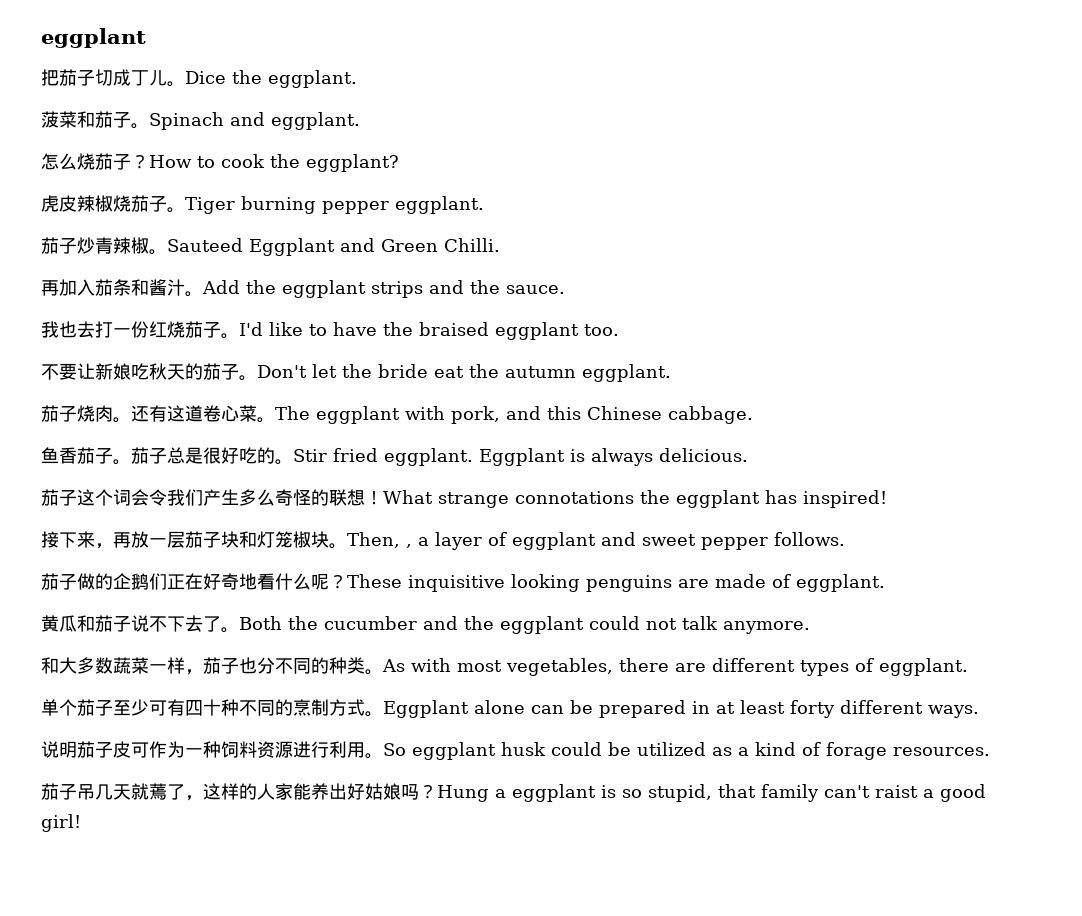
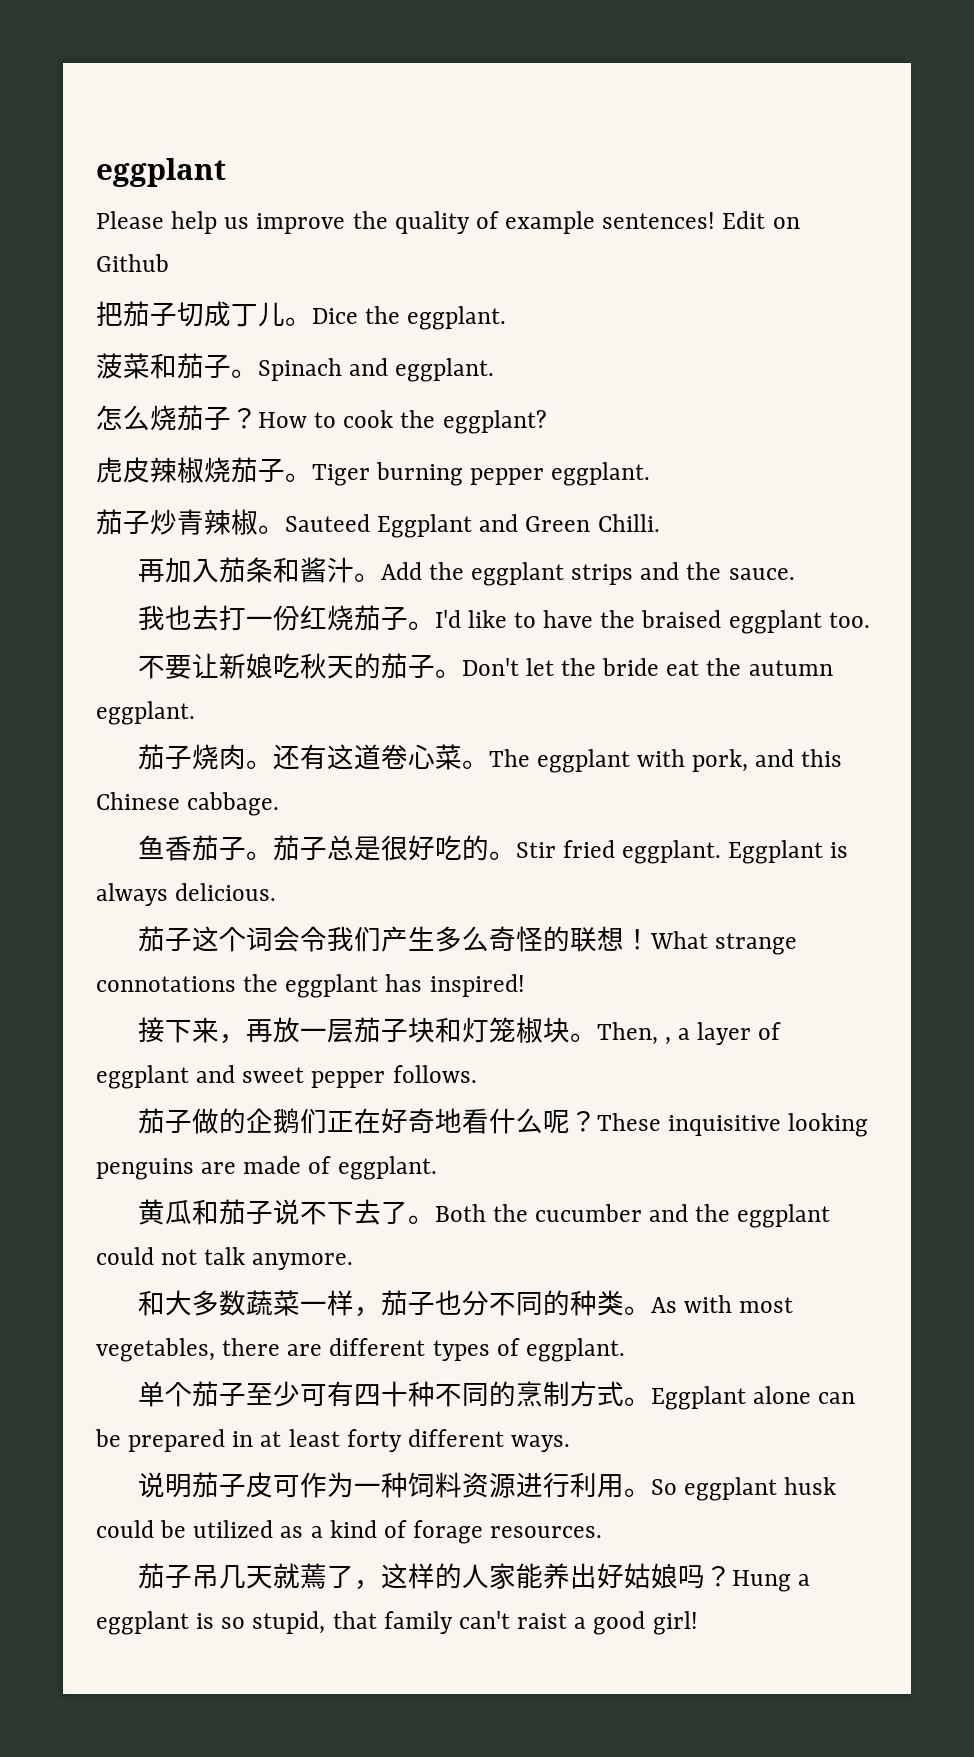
[41,28,146,48] eggplant -> [96,158,226,187] [96,211,800,234] [96,254,169,272] eggplant // Please help us improve the quality of example sentences! Edit on Github

